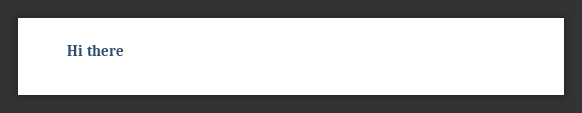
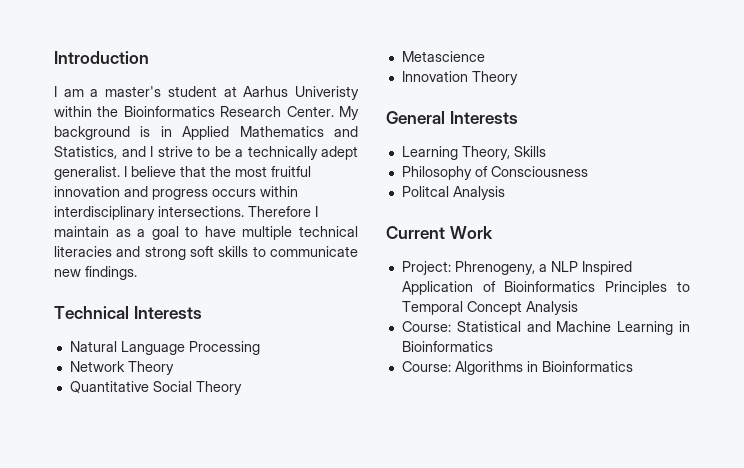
[67,44,124,56] Hi there -> [54,51,149,64] [54,86,359,100] [54,106,359,120] [54,126,358,140] [54,146,358,160] [54,166,311,180] [54,186,298,200] [54,206,318,220] [54,226,358,240] [54,246,359,260] [54,266,137,280] [54,306,202,319] [69,341,260,355] [69,361,174,375] [69,381,242,395] [401,51,485,62] [401,71,518,85] [386,111,518,124] [401,146,546,160] [401,166,588,180] [401,186,505,200] [386,226,493,239] [401,261,632,275] [401,281,690,295] [401,301,578,315] [401,321,690,335] [401,341,493,352] [401,361,633,375] Introduction // I am a master's student at Aarhus Univeristy within the Bioinformatics Research Center. My background is in Applied Mathematics and Statistics, and I strive to be a technically adept generalist. I believe that the most fruitful innovation and progress occurs within interdisciplinary intersections. Therefore I maintain as a goal to have multiple technical literacies and strong soft skills to communicate new findings. // Technical Interests // Natural Language Processing // Network Theory // Quantitative Social Theory // Metascience // Innovation Theory // General Interests // Learning Theory, Skills // Philosophy of Consciousness // Politcal Analysis // Current Work // Project: Phrenogeny, a NLP Inspired Application of Bioinformatics Principles to Temporal Concept Analysis // Course: Statistical and Machine Learning in Bioinformatics // Course: Algorithms in Bioinformatics

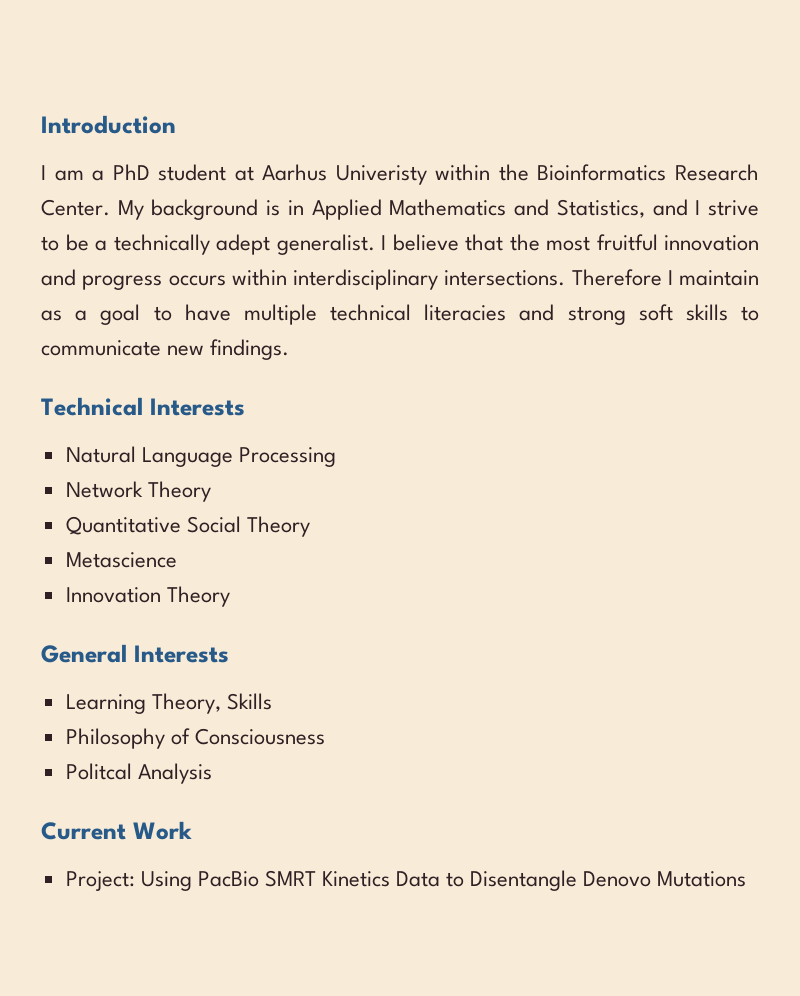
[105,86,162,97] master's -> [112,164,150,180] PhD
[454,261,632,275] [401,281,690,295] [401,301,578,315] [401,321,690,335] [401,341,493,352] [401,361,633,375] Phrenogeny, a NLP Inspired Application of Bioinformatics Principles to Temporal Concept Analysis // Course: Statistical and Machine Learning in Bioinformatics // Course: Algorithms in Bioinformatics -> [140,870,747,891] Using PacBio SMRT Kinetics Data to Disentangle Denovo Mutations

